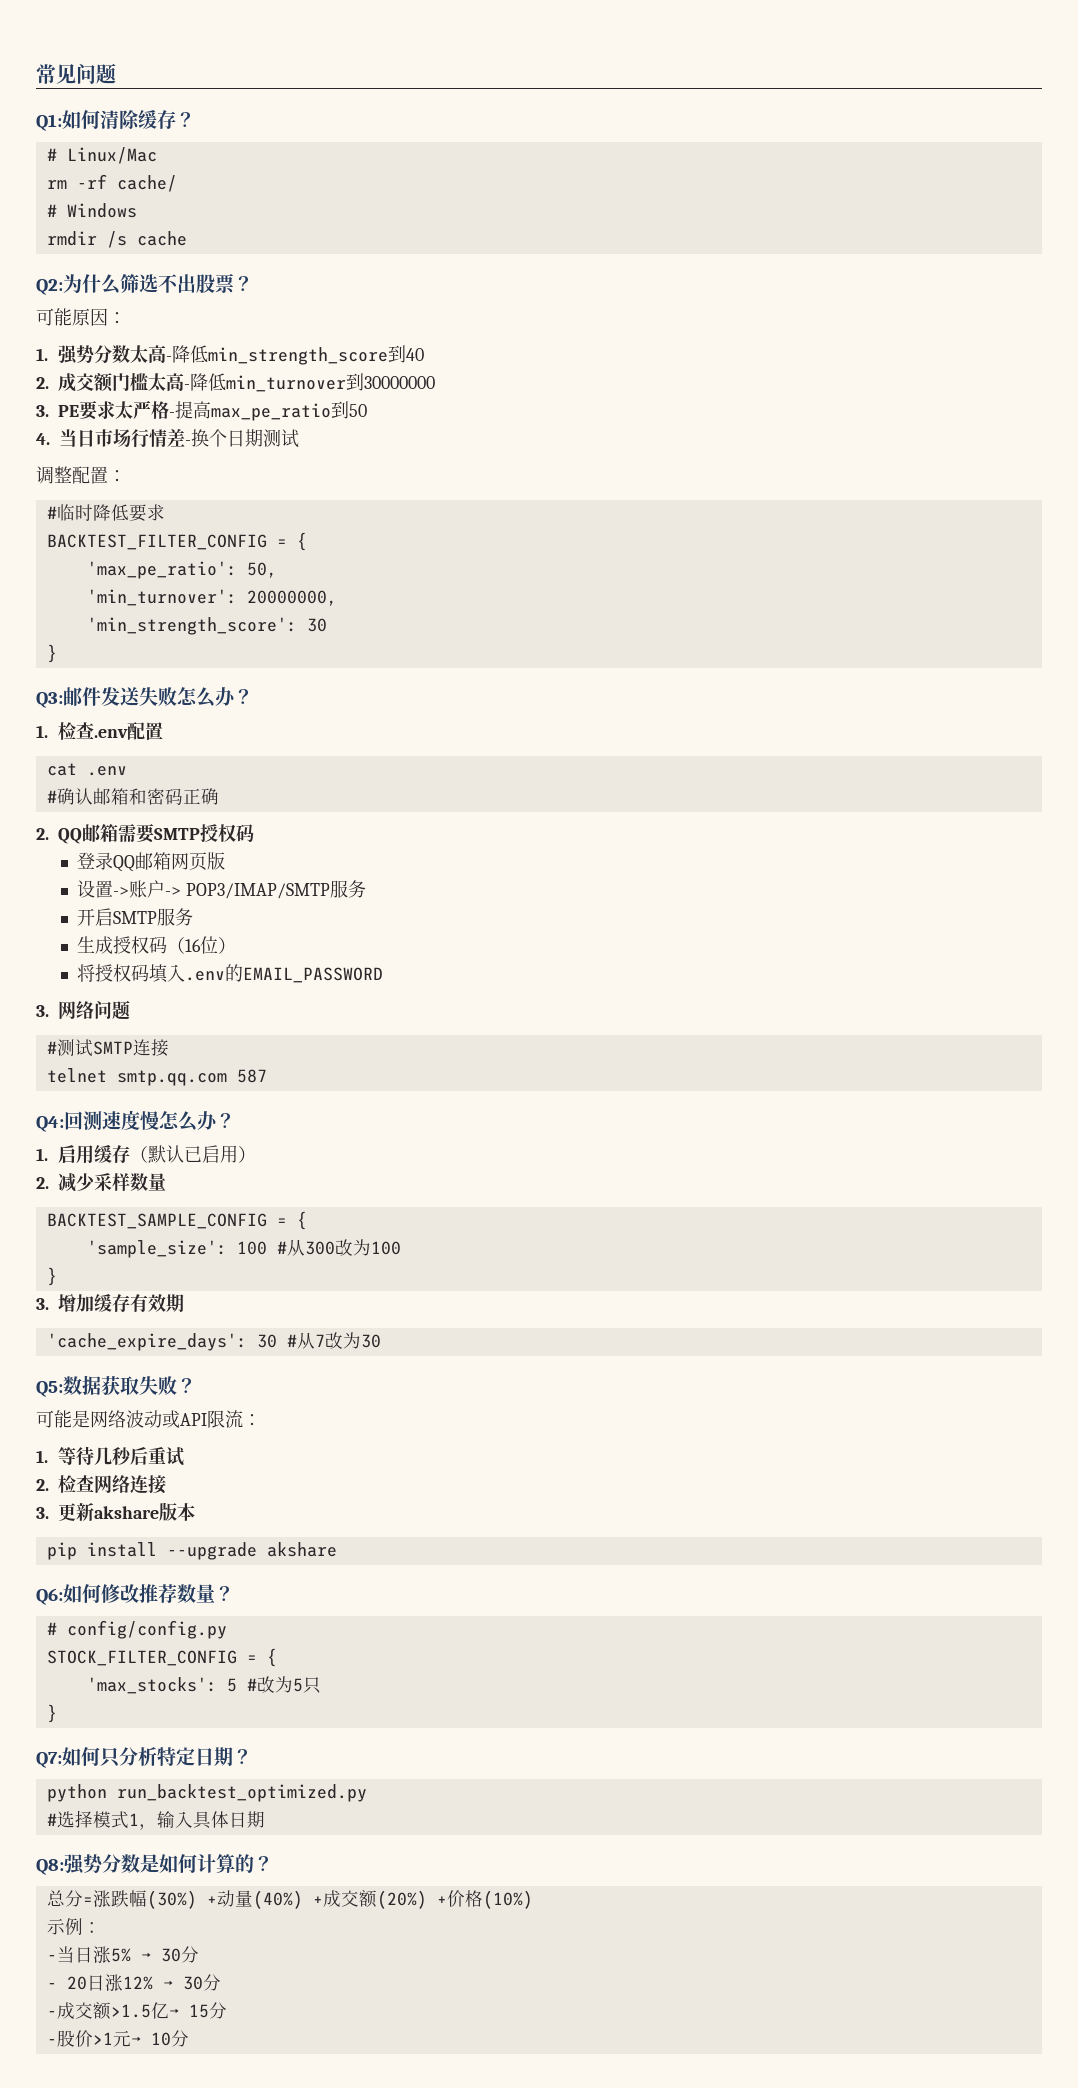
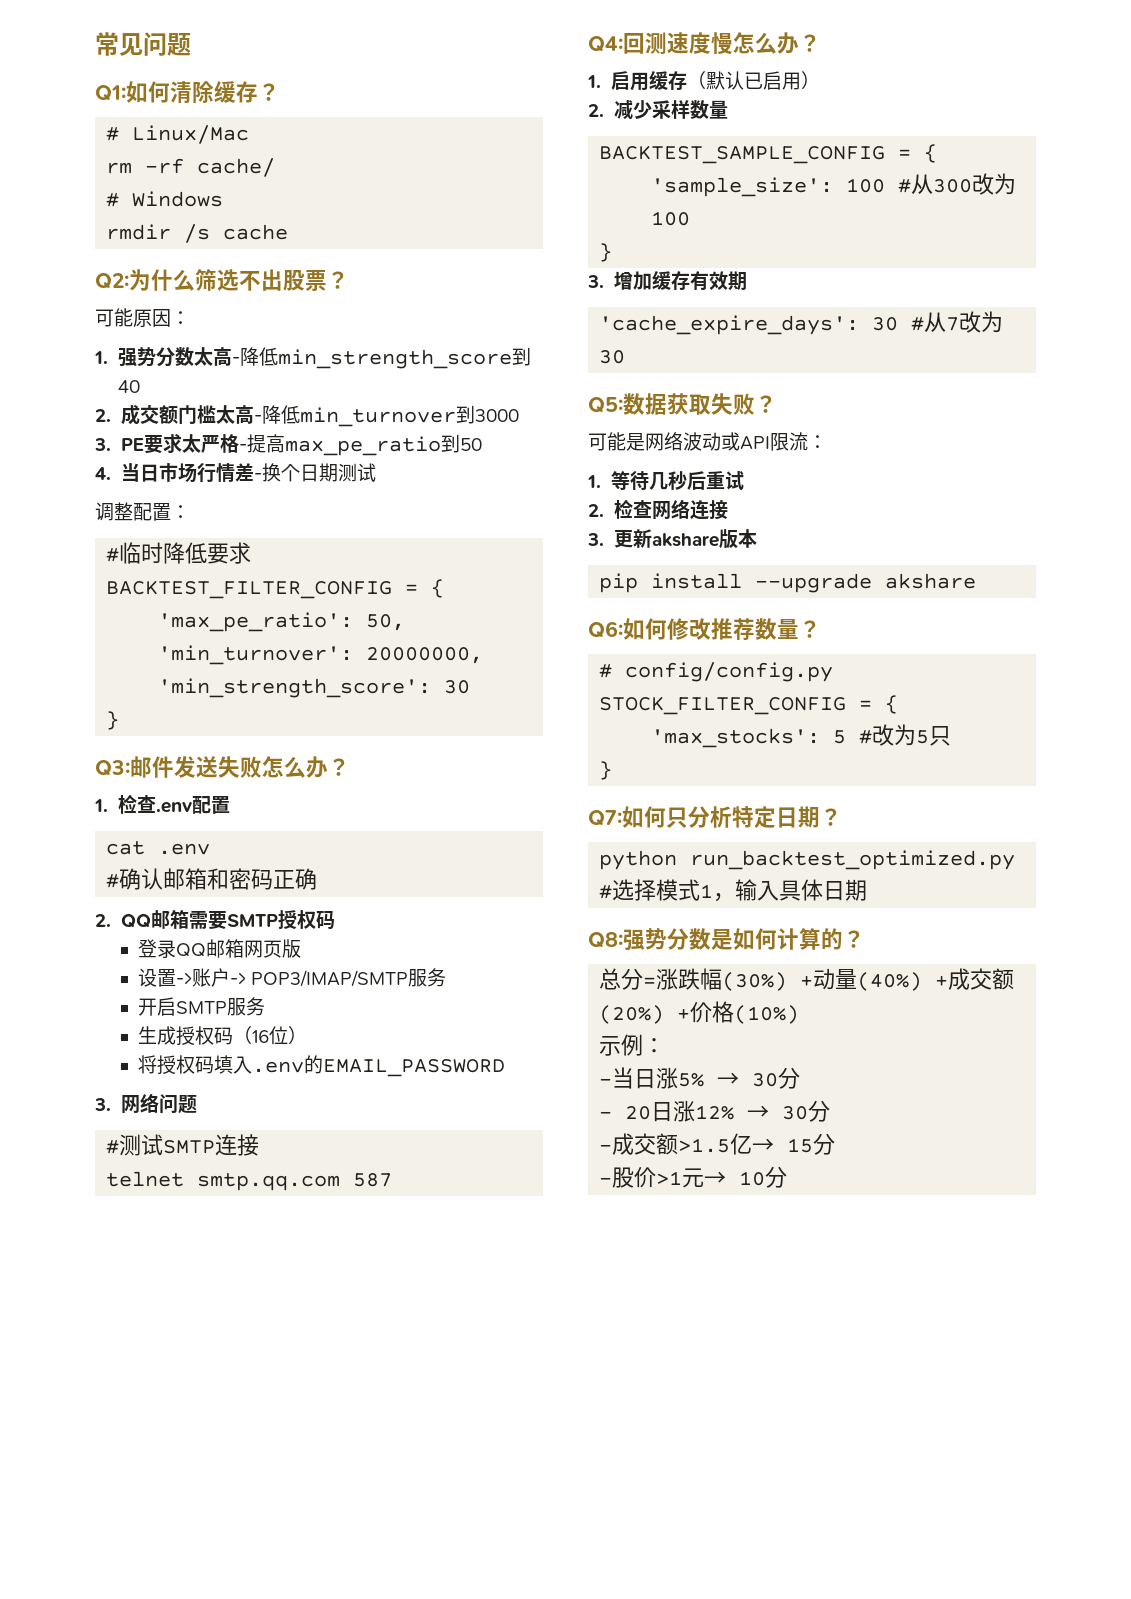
[364,376,435,389] 30000000 -> [474,409,519,422] 3000

